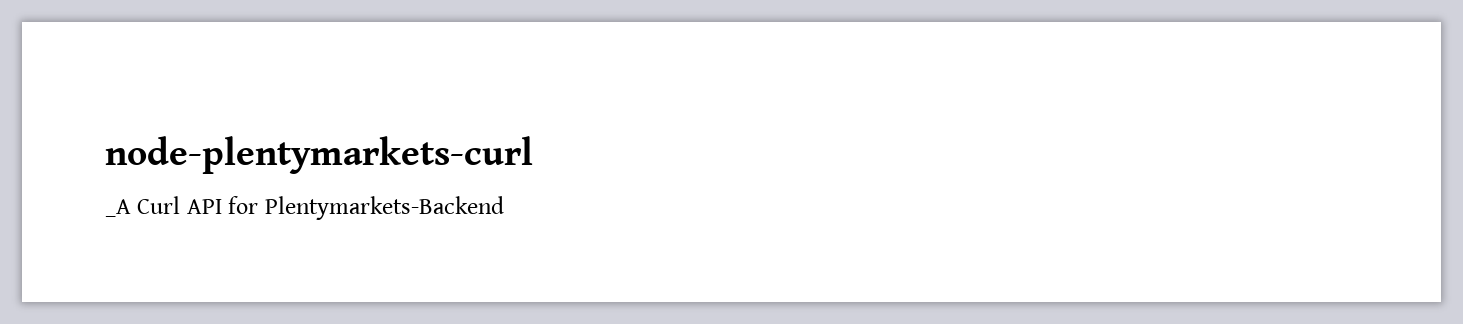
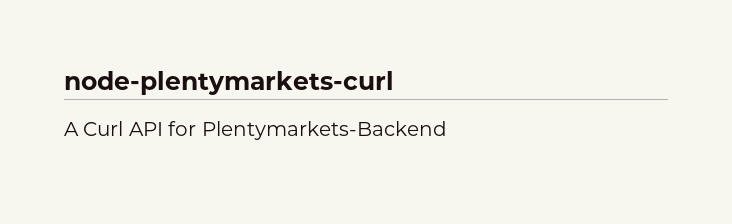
[105,199,131,217] _A -> [64,122,79,136] A

